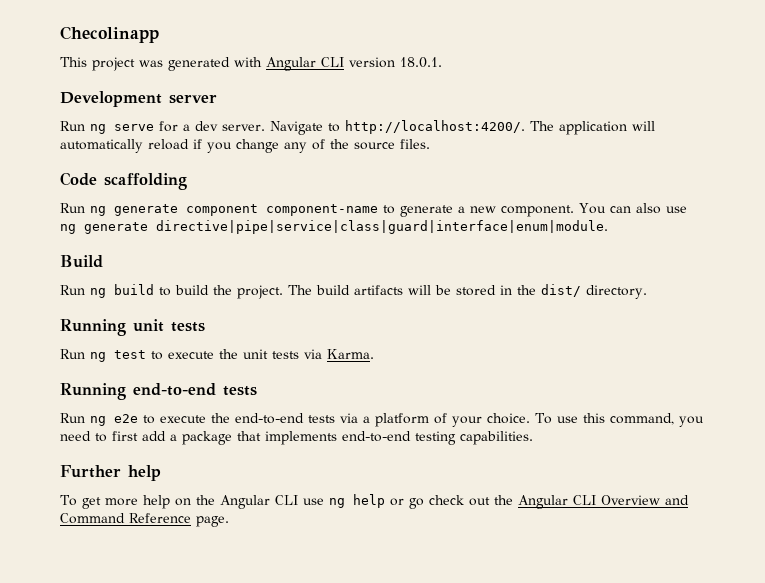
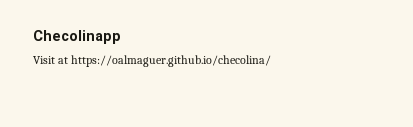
[60,57,442,71] [60,91,217,107] [60,120,655,135] [60,139,430,153] [60,172,187,190] [60,203,687,217] [60,220,608,234] [60,255,103,268] [60,284,647,299] [60,319,205,336] [60,349,374,362] [60,383,257,400] [60,413,704,427] [60,431,533,445] [60,465,161,481] [60,494,689,509] [60,513,229,527] This project was generated with Angular CLI version 18.0.1. // Development server // Run ng serve for a dev server. Navigate to http://localhost:4200/. The application will automatically reload if you change any of the source files. // Code scaffolding // Run ng generate component component-name to generate a new component. You can also use ng generate directive|pipe|service|class|guard|interface|enum|module. // Build // Run ng build to build the project. The build artifacts will be stored in the dist/ directory. // Running unit tests // Run ng test to execute the unit tests via Karma. // Running end-to-end tests // Run ng e2e to execute the end-to-end tests via a platform of your choice. To use this command, you need to first add a package that implements end-to-end testing capabilities. // Further help // To get more help on the Angular CLI use ng help or go check out the Angular CLI Overview and Command Reference page. -> [33,55,272,67] Visit at https://oalmaguer.github.io/checolina/

